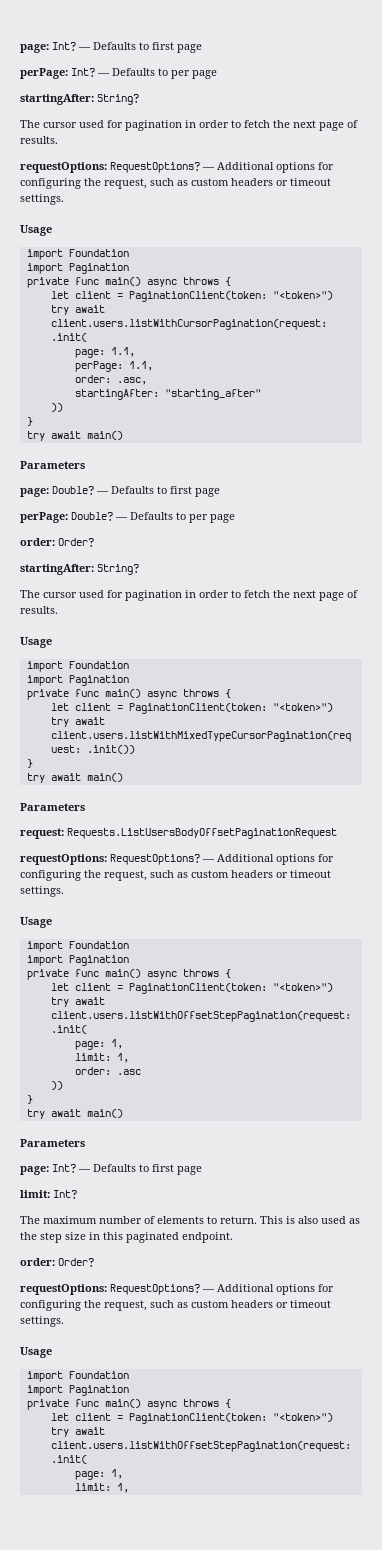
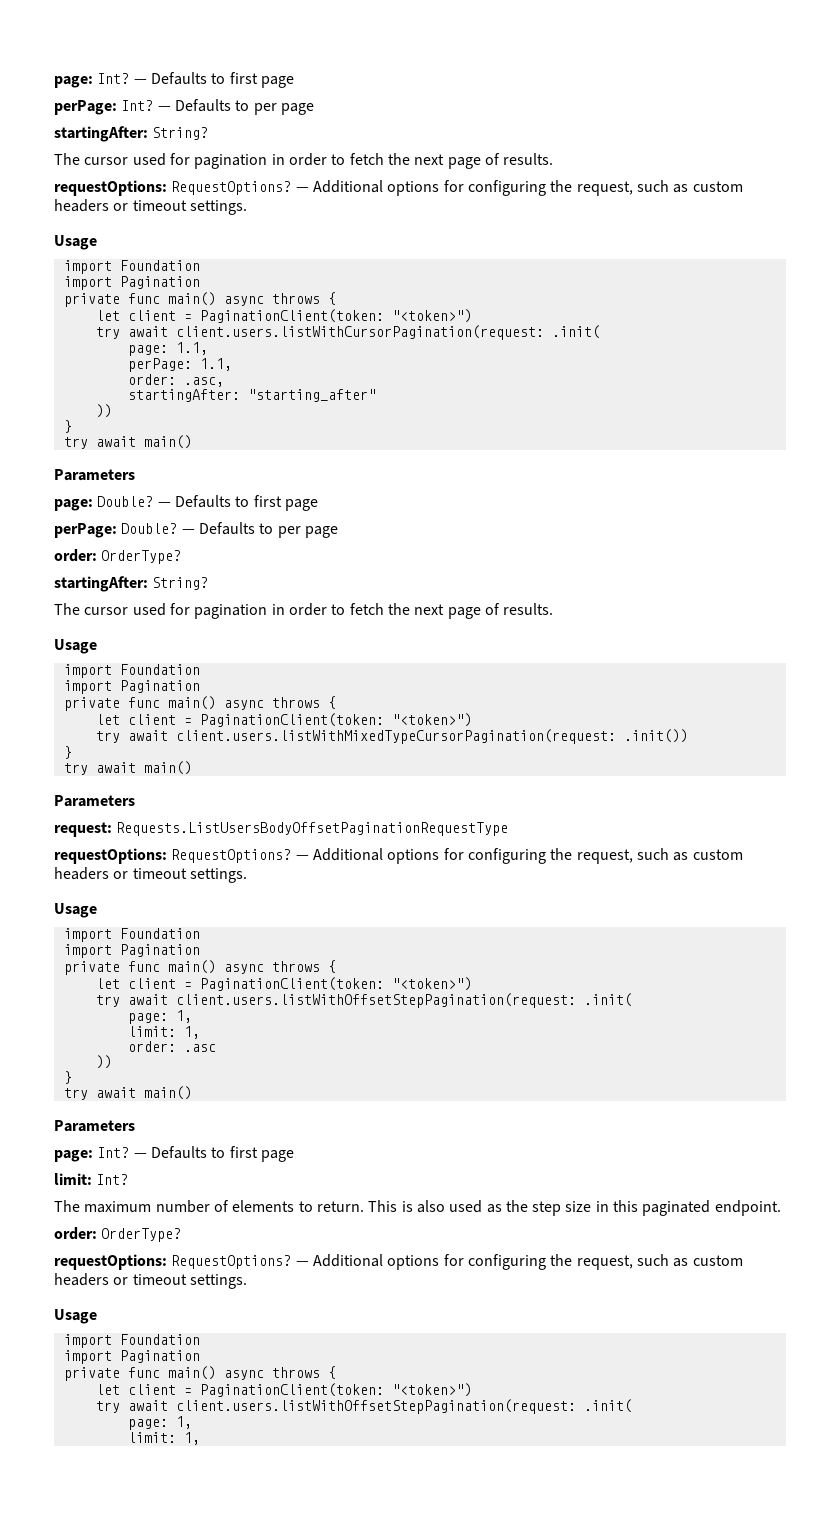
[58,538,94,547] Order? -> [101,550,182,564] OrderType?
[67,828,337,839] Requests.ListUsersBodyOffsetPaginationRequest -> [116,822,509,836] Requests.ListUsersBodyOffsetPaginationRequestType
[58,1258,94,1267] Order? -> [101,1228,182,1242] OrderType?

